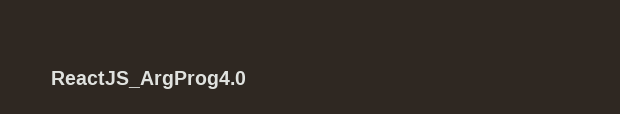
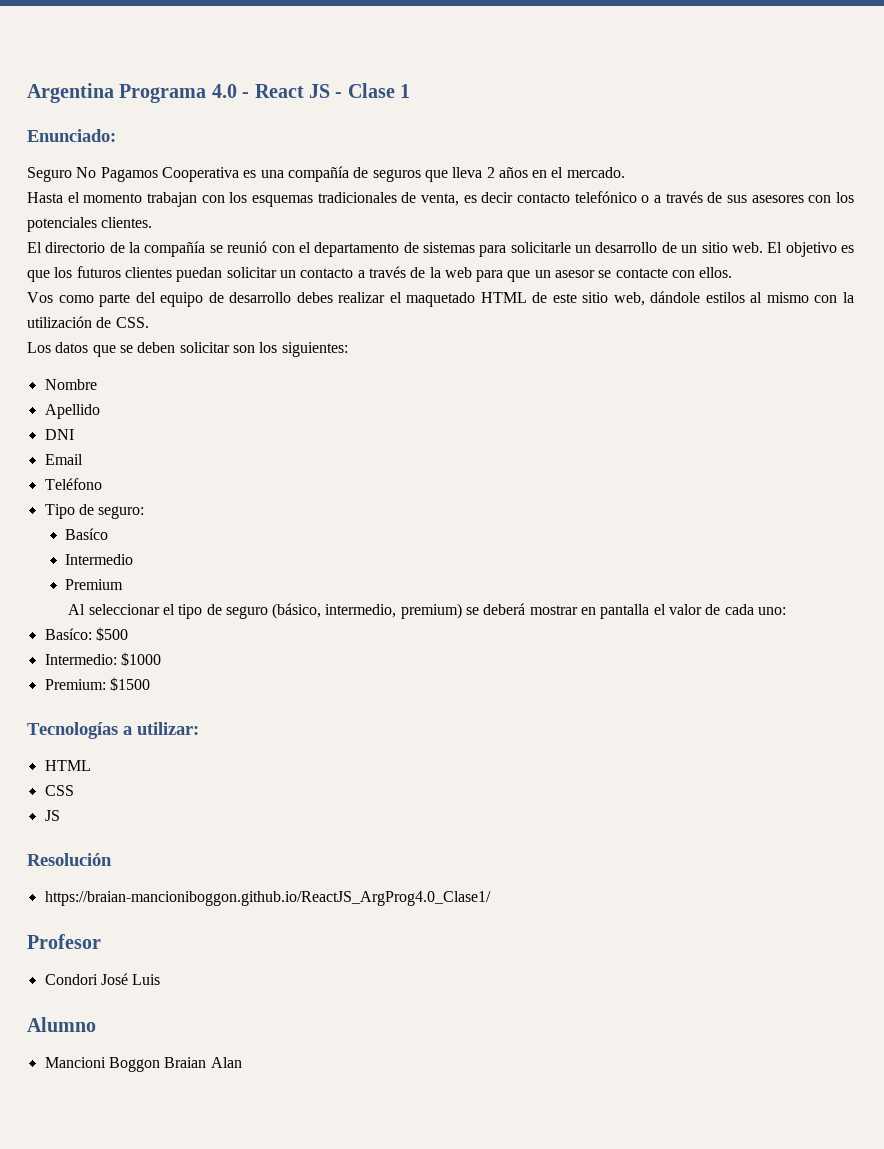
[51,71,246,89] ReactJS_ArgProg4.0 -> [27,83,411,103] [27,129,116,142] [27,166,625,182] [27,191,854,207] [27,217,153,232] [27,241,855,257] [27,266,733,282] [27,291,854,307] [27,316,149,328] [27,342,348,357] [44,379,97,390] [44,404,100,419] [44,429,74,440] [44,454,83,465] [44,478,102,490] [44,504,145,519] [65,528,109,540] [65,554,134,565] [65,579,124,590] [68,603,786,619] [44,627,128,641] [44,652,161,666] [44,677,150,691] [27,722,199,739] [44,760,91,771] [44,785,74,796] [44,810,60,821] [27,853,112,866] [44,891,491,906] [27,934,101,949] [44,973,161,985] [27,1017,96,1032] [44,1057,242,1072] Argentina Programa 4.0 - React JS - Clase 1 // Enunciado: // Seguro No Pagamos Cooperativa es una compañía de seguros que lleva 2 años en el mercado. // Hasta el momento trabajan con los esquemas tradicionales de venta, es decir contacto telefónico o a través de sus asesores con los potenciales clientes. // El directorio de la compañía se reunió con el departamento de sistemas para solicitarle un desarrollo de un sitio web. El objetivo es que los futuros clientes puedan solicitar un contacto a través de la web para que un asesor se contacte con ellos. // Vos como parte del equipo de desarrollo debes realizar el maquetado HTML de este sitio web, dándole estilos al mismo con la utilización de CSS. // Los datos que se deben solicitar son los siguientes: // Nombre // Apellido // DNI // Email // Teléfono // Tipo de seguro: // Basíco // Intermedio // Premium // Al seleccionar el tipo de seguro (básico, intermedio, premium) se deberá mostrar en pantalla el valor de cada uno: // Basíco: $500 // Intermedio: $1000 // Premium: $1500 // Tecnologías a utilizar: // HTML // CSS // JS // Resolución // https://braian-mancioniboggon.github.io/ReactJS_ArgProg4.0_Clase1/ // Profesor // Condori José Luis // Alumno // Mancioni Boggon Braian Alan

